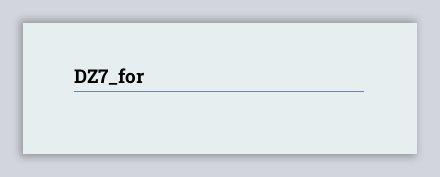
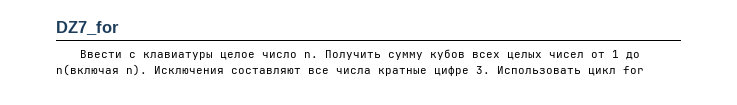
(144, 76) none -> [80,49,641,60] [56,64,644,76] // Ввести с клавиатуры целое число n. Получить сумму кубов всех целых чисел от 1 до n(включая n). Исключения составляют все числа кратные цифре 3. Использовать цикл for

